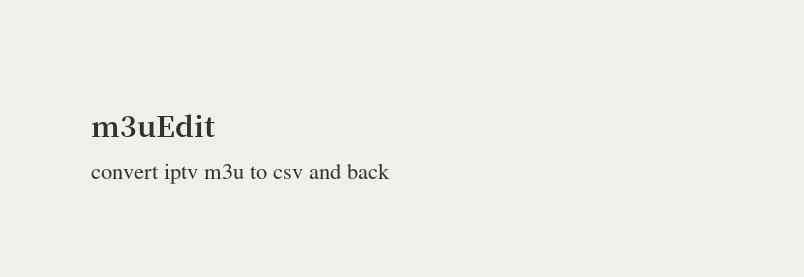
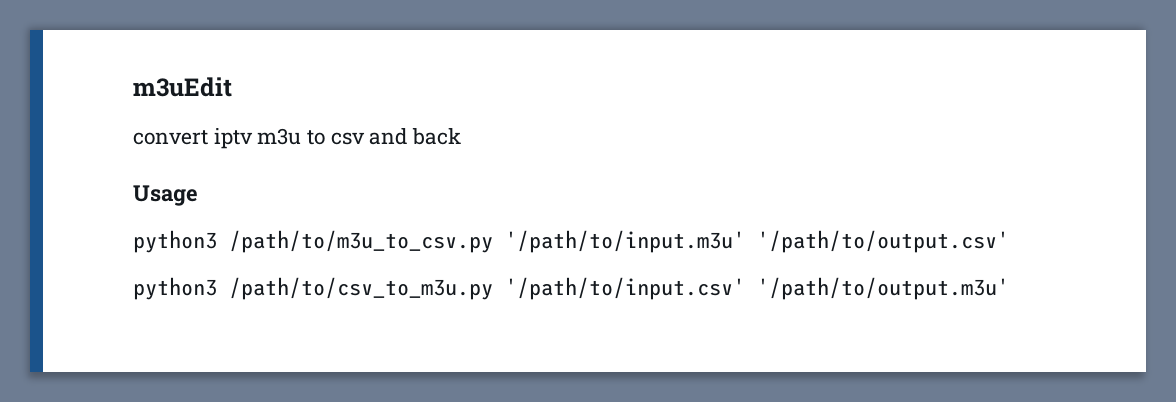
(391, 171) none -> [133,185,198,206] [133,230,1009,253] [133,277,1009,300] // Usage // python3 /path/to/m3u_to_csv.py '/path/to/input.m3u' '/path/to/output.csv' // python3 /path/to/csv_to_m3u.py '/path/to/input.csv' '/path/to/output.m3u'

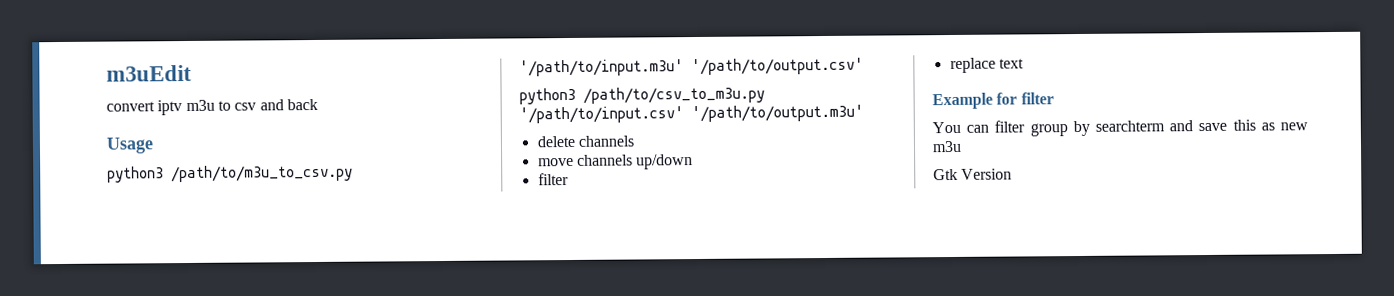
(1009, 288) none -> [536,135,634,148] [537,154,694,170] [537,173,569,186] [949,57,1024,74] [932,92,1054,110] [932,119,1308,137] [932,140,962,153] [933,168,1013,181] // delete channels // move channels up/down // filter // replace text // Example for filter // You can filter group by searchterm and save this as new m3u // Gtk Version

